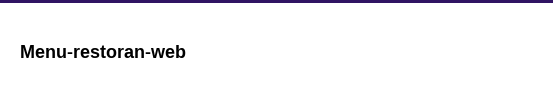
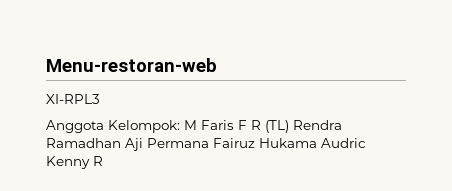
(186, 51) none -> [46,94,100,104] [46,120,342,133] [46,138,366,151] [46,156,103,169] // XI-RPL3 // Anggota Kelompok: M Faris F R (TL) Rendra Ramadhan Aji Permana Fairuz Hukama Audric Kenny R

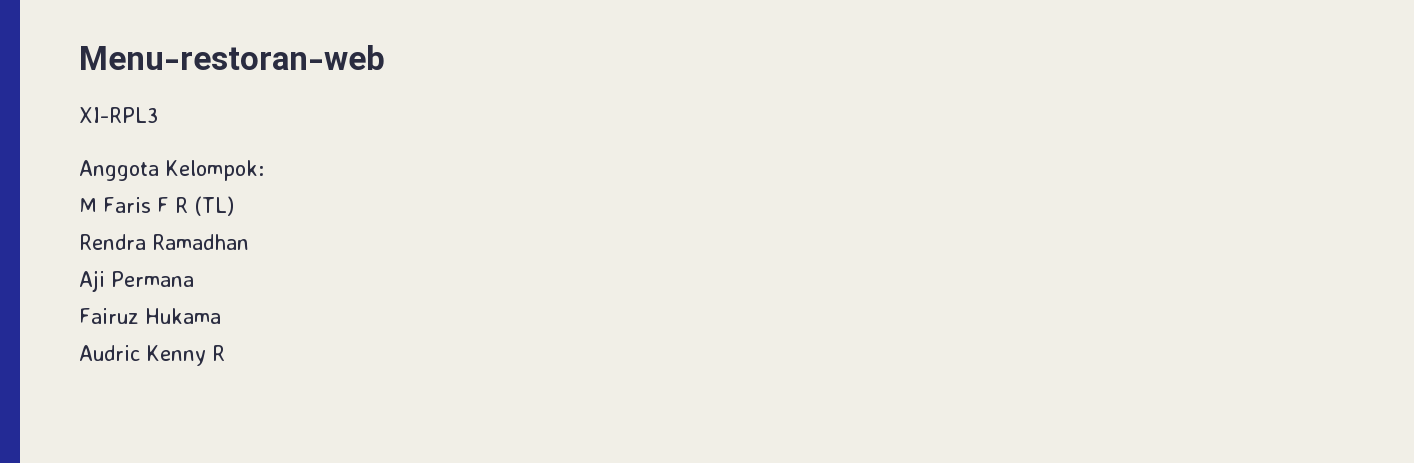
(180, 126) none -> (264, 170) //
(289, 126) none -> (234, 206) //
(121, 143) none -> (249, 242) //
(209, 143) none -> (194, 279) //
(317, 143) none -> (221, 316) //

